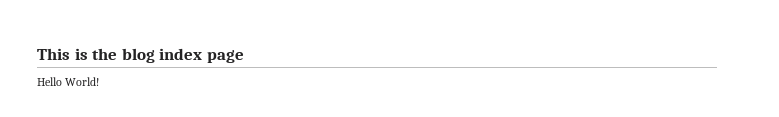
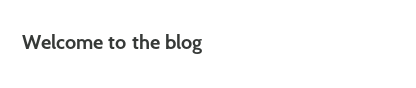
[37,48,244,63] [37,77,100,86] This is the blog index page // Hello World! -> [22,34,203,54] Welcome to the blog

